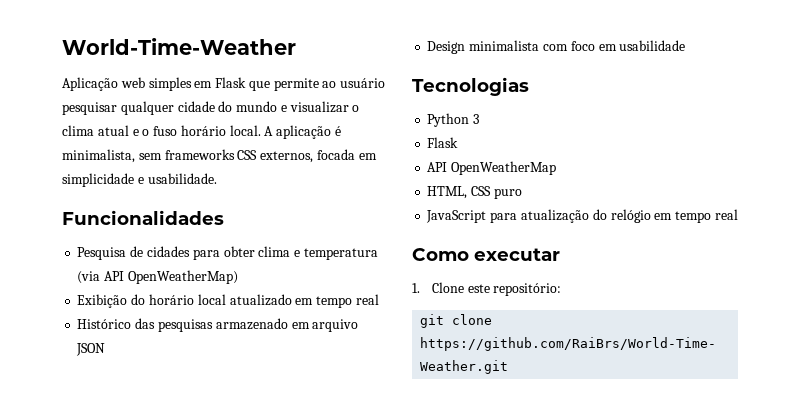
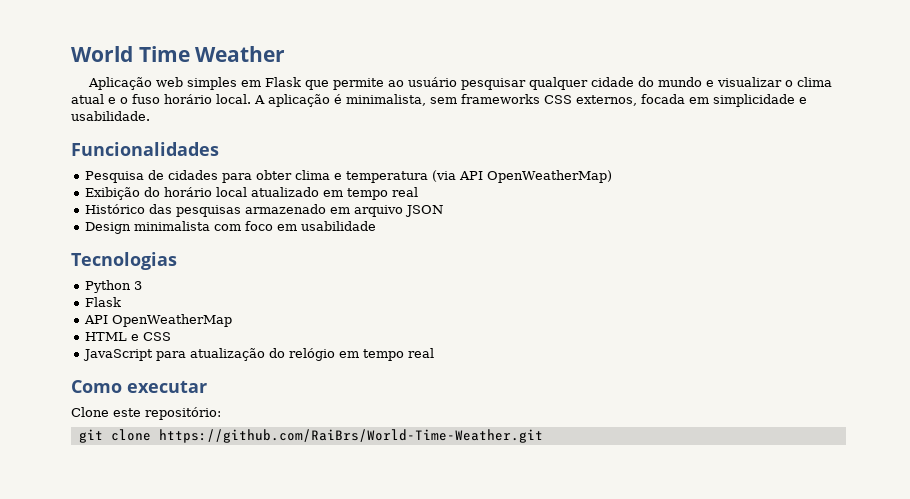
[62,38,296,55] World-Time-Weather -> [71,46,286,62] World Time Weather
[427,186,522,199] HTML, CSS puro -> [85,332,172,341] HTML e CSS
[412,283,420,293] 1. -> (207, 386) none

